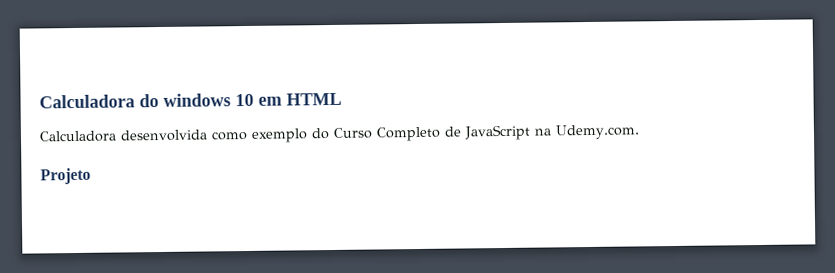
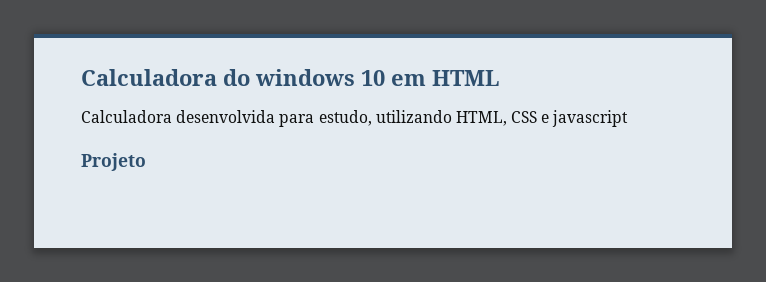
[211,124,640,143] como exemplo do Curso Completo de JavaScript na Udemy.com. -> [279,110,629,127] para estudo, utilizando HTML, CSS e javascript

